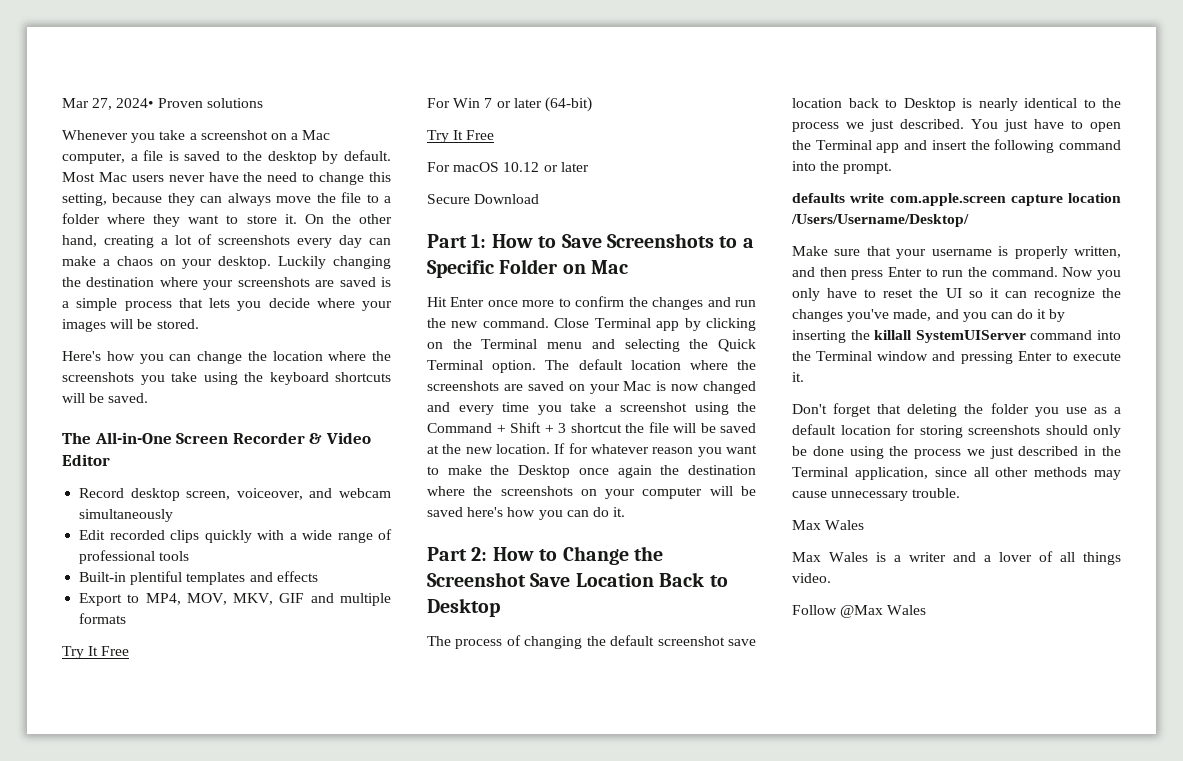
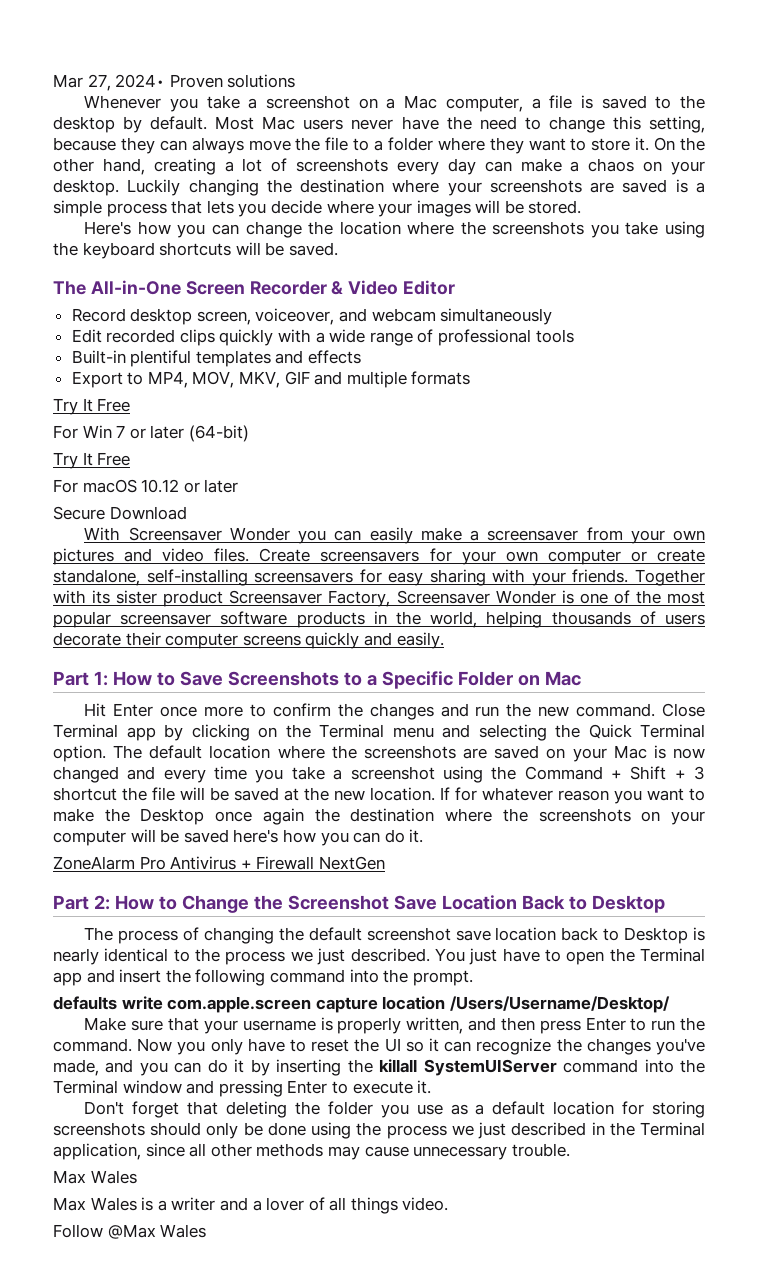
(540, 199) none -> [84,527,705,544] [53,548,705,565] [53,569,705,586] [53,590,706,607] [53,611,705,628] [53,632,444,649] // With Screensaver Wonder you can easily make a screensaver from your own pictures and video files. Create screensavers for your own computer or create standalone, self-installing screensavers for easy sharing with your friends. Together with its sister product Screensaver Factory, Screensaver Wonder is one of the most popular screensaver software products in the world, helping thousands of users decorate their computer screens quickly and easily.
(626, 512) none -> [53,856,385,870] // ZoneAlarm Pro Antivirus + Firewall NextGen

